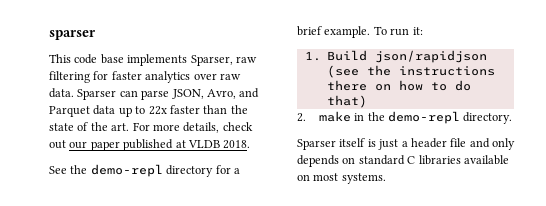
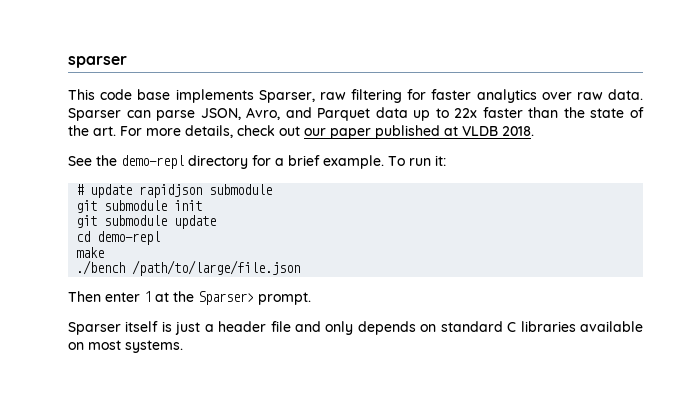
[304,50,487,63] [326,65,495,78] [326,80,471,91] [326,95,367,108] [297,111,513,124] 1. Build json/rapidjson (see the instructions there on how to do that) // 2. make in the demo-repl directory. -> [76,184,273,198] [76,200,203,213] [76,215,217,229] [76,231,161,245] [76,247,105,258] [76,260,301,276] [68,291,311,305] # update rapidjson submodule // git submodule init // git submodule update // cd demo-repl // make // ./bench /path/to/large/file.json // Then enter 1 at the Sparser> prompt.

